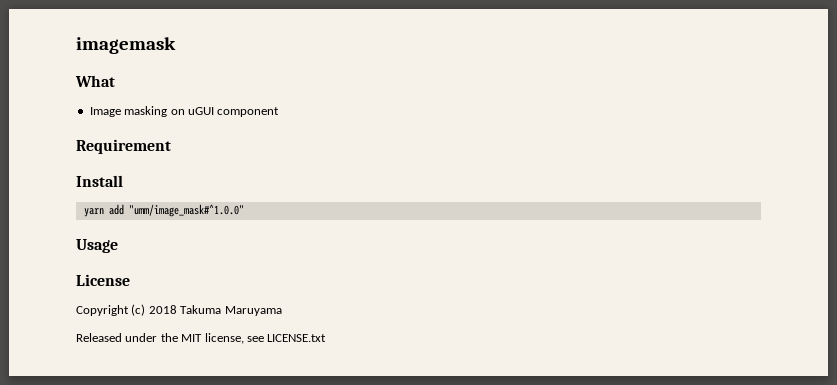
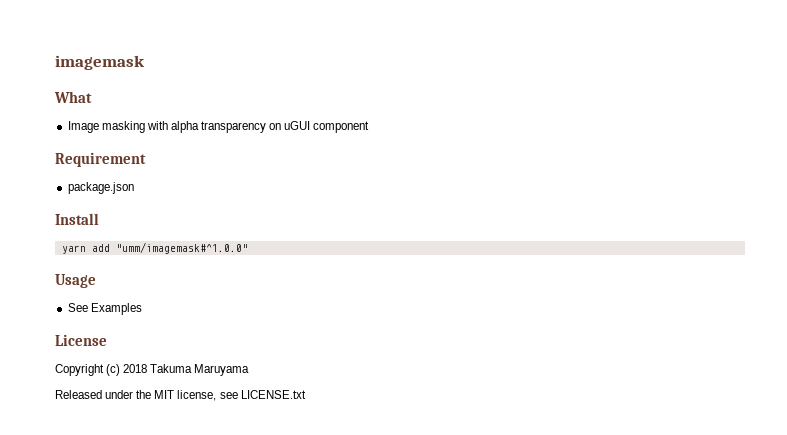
(168, 111) none -> [146,121,267,133] with alpha transparency
(171, 146) none -> [67,182,134,194] // package.json
[128,204,244,217] "umm/image_mask#^1.0.0" -> [115,242,248,254] "umm/imagemask#^1.0.0"
(118, 246) none -> [67,303,142,315] // See Examples

